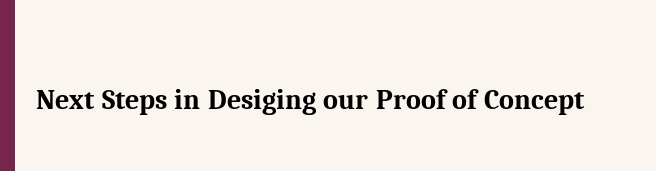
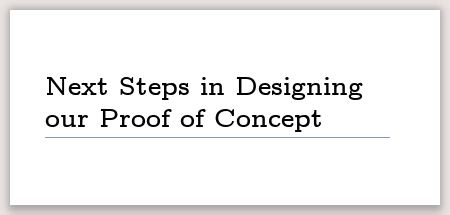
[207,89,316,115] Desiging -> [235,77,363,100] Designing

